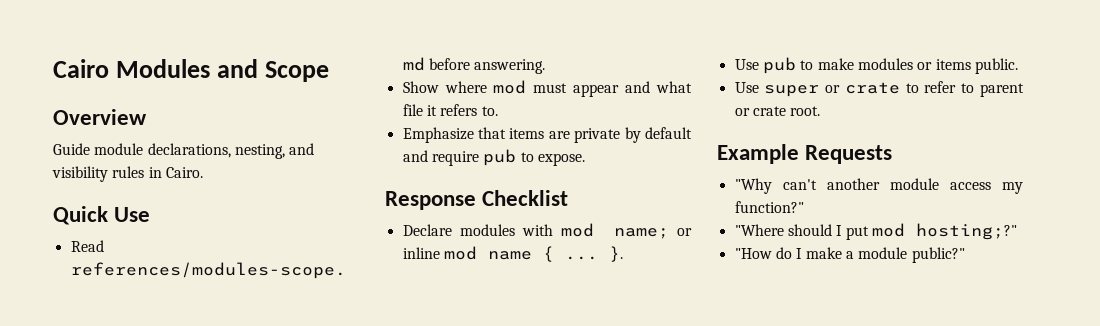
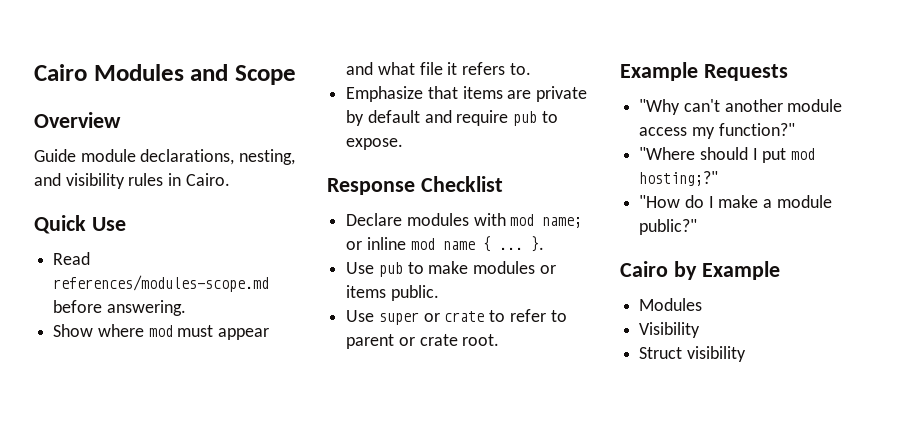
(965, 255) none -> [620,261,780,280] [639,298,703,311] [639,322,701,338] [639,346,746,362] // Cairo by Example // Modules // Visibility // Struct visibility

